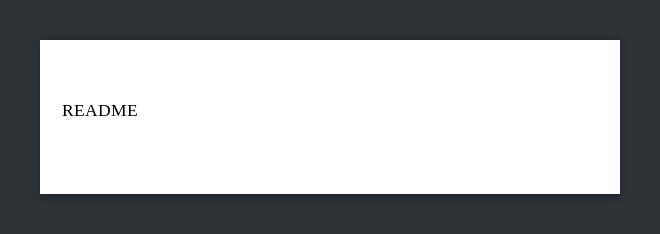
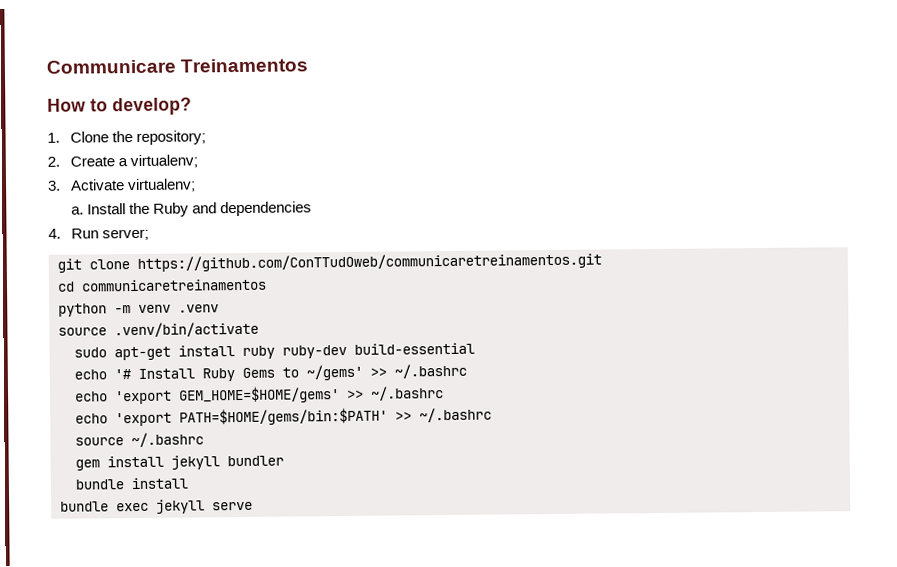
[62,105,138,116] README -> [46,58,309,74] [47,97,192,116] [47,130,207,145] [47,154,199,169] [47,178,197,193] [71,201,313,217] [48,228,150,241] [57,252,602,273] [57,278,267,292] [58,303,219,317] [58,321,259,338] [74,342,475,361] [74,363,467,382] [75,386,444,405] [75,407,492,427] [75,432,204,448] [75,455,284,471] [75,477,188,490] [60,499,253,514] Communicare Treinamentos // How to develop? // 1. Clone the repository; // 2. Create a virtualenv; // 3. Activate virtualenv; // a. Install the Ruby and dependencies // 4. Run server; // git clone https://github.com/ConTTudOweb/communicaretreinamentos.git // cd communicaretreinamentos // python -m venv .venv // source .venv/bin/activate // sudo apt-get install ruby ruby-dev build-essential // echo '# Install Ruby Gems to ~/gems' >> ~/.bashrc // echo 'export GEM_HOME=$HOME/gems' >> ~/.bashrc // echo 'export PATH=$HOME/gems/bin:$PATH' >> ~/.bashrc // source ~/.bashrc // gem install jekyll bundler // bundle install // bundle exec jekyll serve

